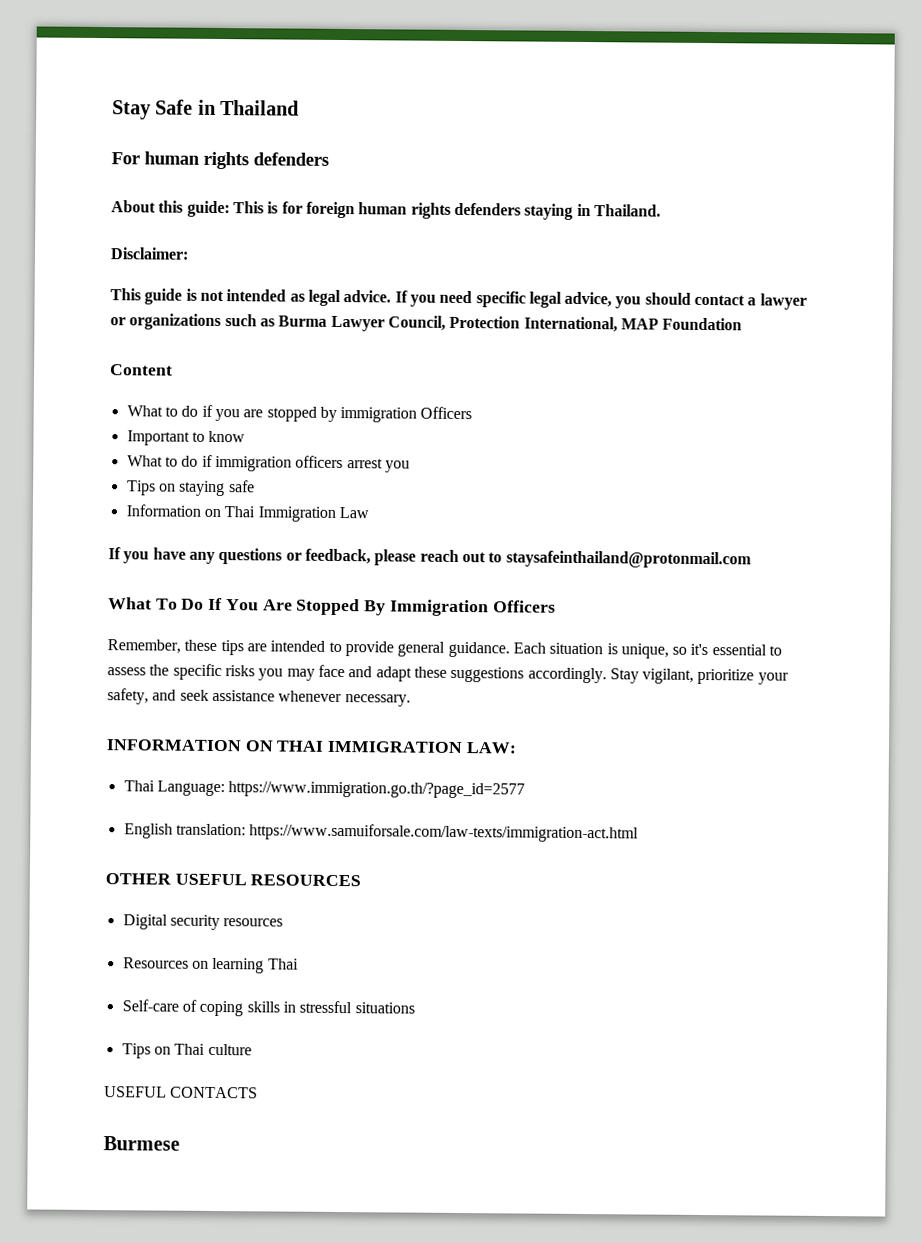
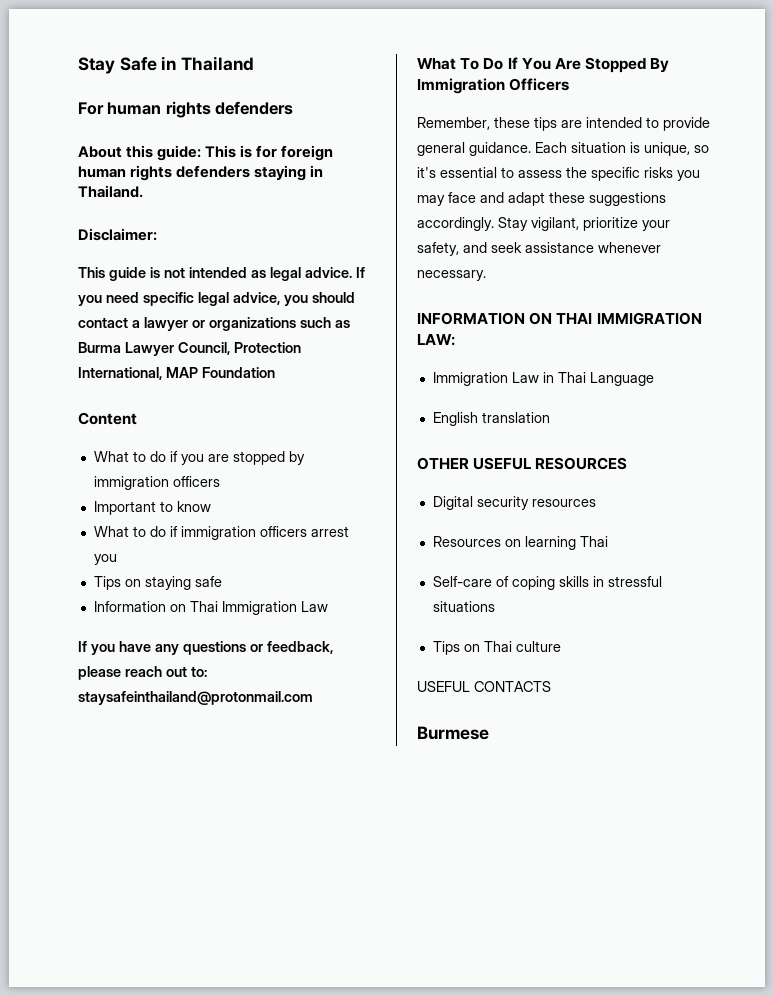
[420,406,473,420] Officers -> [172,476,220,487] officers
[488,552,503,563] to -> [191,666,207,677] to:
[123,780,526,799] Thai Language: https://www.immigration.go.th/?page_id=2577 -> [432,372,654,386] Immigration Law in Thai Language
[175,823,640,843] translation: https://www.samuiforsale.com/law-texts/immigration-act.html -> [481,412,550,423] translation

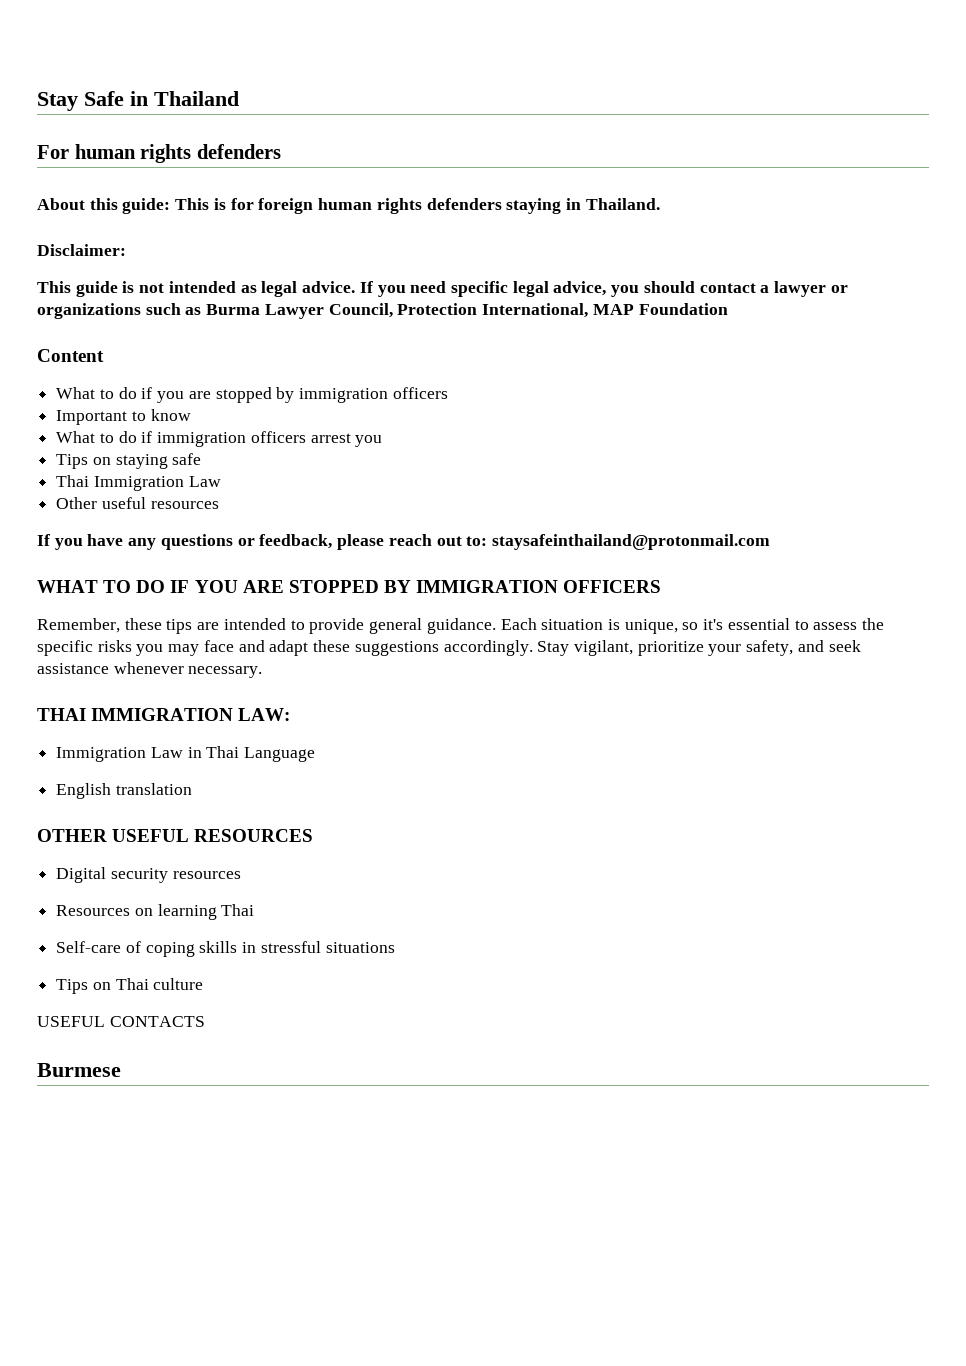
[93,601,186,612] Information on -> (202, 459) none
(328, 606) none -> [56,497,219,509] // Other useful resources
[417,57,670,73] [417,78,570,94] What To Do If You Are Stopped By Immigration Officers -> [37,580,662,593] WHAT TO DO IF YOU ARE STOPPED BY IMMIGRATION OFFICERS
[417,312,553,325] INFORMATION ON -> (263, 672) none

